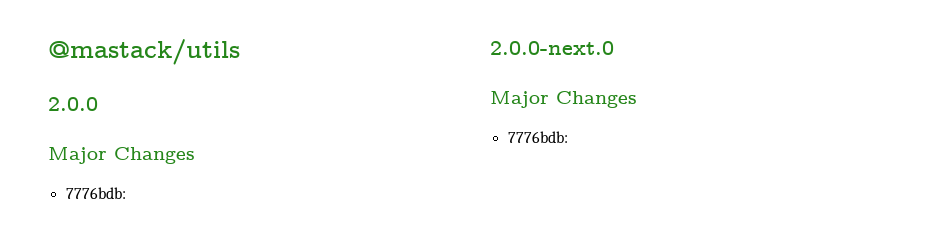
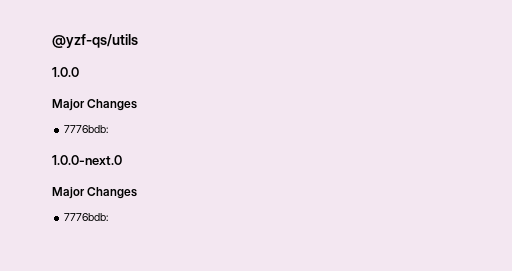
[48,39,240,65] [48,97,98,111] @mastack/utils // 2.0.0 -> [52,34,138,48] [52,67,79,77] @yzf-qs/utils // 1.0.0
[490,41,614,55] 2.0.0-next.0 -> [52,155,122,165] 1.0.0-next.0

